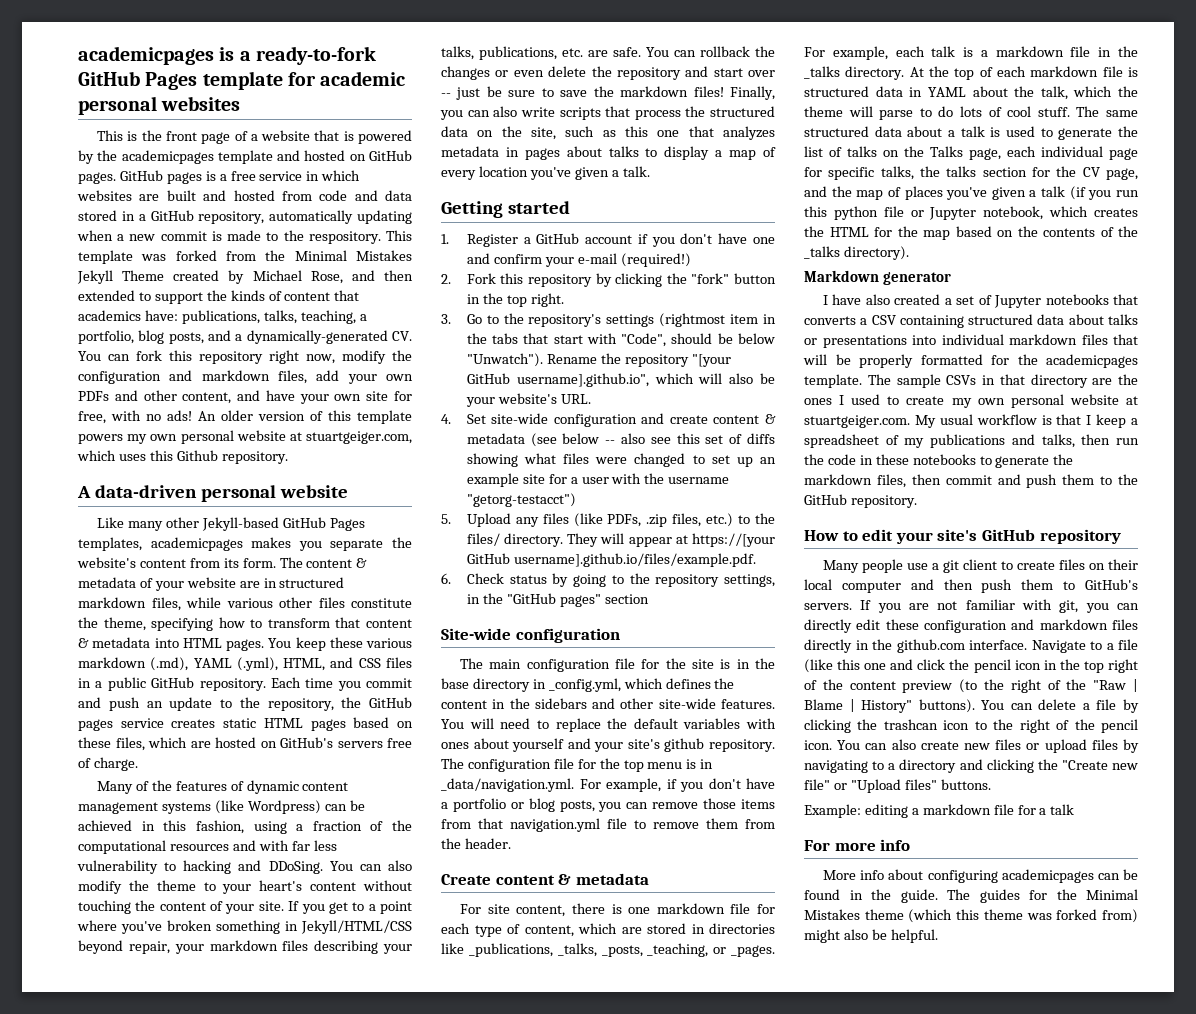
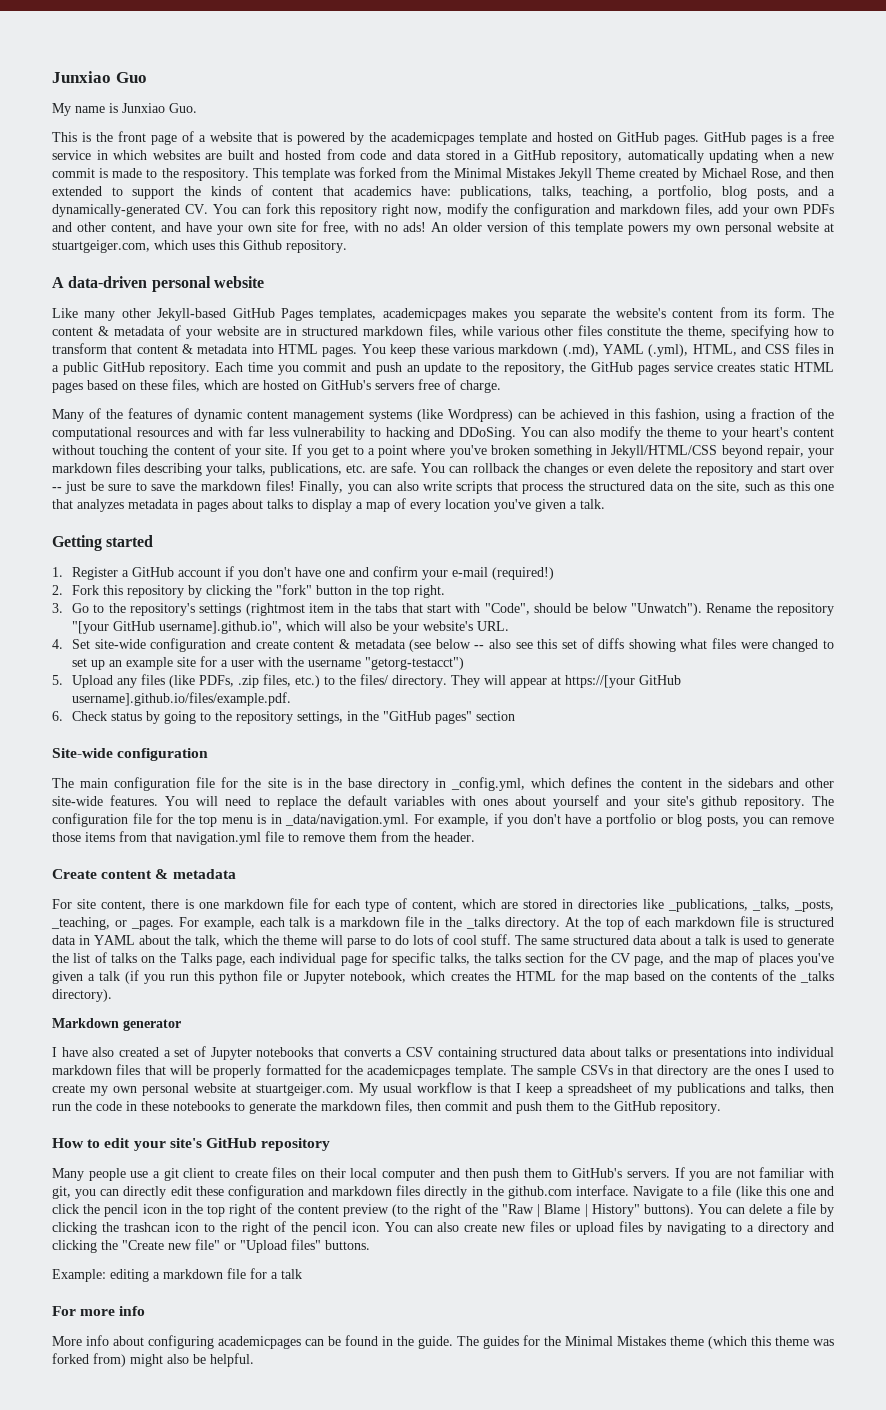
[78,46,376,65] [78,71,406,90] [78,96,241,115] academicpages is a ready-to-fork GitHub Pages template for academic personal websites -> [52,71,147,83] [52,103,197,116] Junxiao Guo // My name is Junxiao Guo.

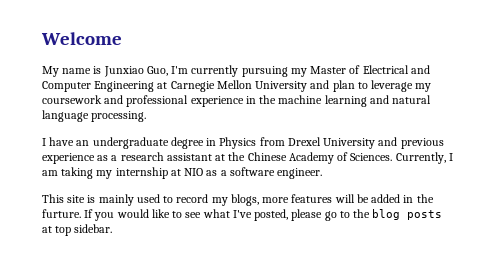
[52,71,147,83] Junxiao Guo -> [41,32,122,45] Welcome
[169,103,197,113] [52,131,834,145] [52,149,835,163] [52,167,834,181] [52,185,835,199] [52,203,835,217] [52,221,834,235] [52,240,347,253] [52,276,264,292] [52,307,834,321] [52,325,834,339] [52,343,835,357] [52,362,835,375] [52,379,501,393] [52,408,834,422] [52,426,835,440] [52,444,834,458] [52,462,834,476] [52,480,834,494] [52,498,605,512] [52,535,154,551] [52,566,555,580] [52,584,446,598] [52,603,835,616] [72,621,510,634] [52,638,834,652] [72,656,465,670] [52,674,682,688] [72,692,292,706] [52,711,516,724] [52,748,209,761] [52,777,835,791] [52,795,834,809] [52,813,834,827] [52,831,475,845] [52,869,236,879] [52,898,834,912] [51,916,835,930] [52,934,834,948] [52,952,834,966] [52,970,834,984] [52,989,112,1002] [52,1018,181,1031] [52,1046,834,1060] [52,1064,834,1078] [52,1082,835,1096] [52,1100,721,1114] [52,1138,331,1151] [52,1167,834,1181] [52,1185,834,1199] [52,1203,835,1217] [52,1221,835,1235] [52,1239,370,1253] [52,1268,302,1282] [52,1306,146,1316] [52,1335,834,1349] [52,1353,254,1367] Guo. // This is the front page of a website that is powered by the academicpages template and hosted on GitHub pages. GitHub pages is a free service in which websites are built and hosted from code and data stored in a GitHub repository, automatically updating when a new commit is made to the respository. This template was forked from the Minimal Mistakes Jekyll Theme created by Michael Rose, and then extended to support the kinds of content that academics have: publications, talks, teaching, a portfolio, blog posts, and a dynamically-generated CV. You can fork this repository right now, modify the configuration and markdown files, add your own PDFs and other content, and have your own site for free, with no ads! An older version of this template powers my own personal website at stuartgeiger.com, which uses this Github repository. // A data-driven personal website // Like many other Jekyll-based GitHub Pages templates, academicpages makes you separate the website's content from its form. The content & metadata of your website are in structured markdown files, while various other files constitute the theme, specifying how to transform that content & metadata into HTML pages. You keep these various markdown (.md), YAML (.yml), HTML, and CSS files in a public GitHub repository. Each time you commit and push an update to the repository, the GitHub pages service creates static HTML pages based on these files, which are hosted on GitHub's servers free of charge. // Many of the features of dynamic content management systems (like Wordpress) can be achieved in this fashion, using a fraction of the computational resources and with far less vulnerability to hacking and DDoSing. You can also modify the theme to your heart's content without touching the content of your site. If you get to a point where you've broken something in Jekyll/HTML/CSS beyond repair, your markdown files describing your talks, publications, etc. are safe. You can rollback the changes or even delete the repository and start over -- just be sure to save the markdown files! Finally, you can also write scripts that process the structured data on the site, such as this one that analyzes metadata in pages about talks to display a map of every location you've given a talk. // Getting started // 1. Register a GitHub account if you don't have one and confirm your e-mail (required!) // 2. Fork this repository by clicking the "fork" button in the top right. // 3. Go to the repository's settings (rightmost item in the tabs that start with "Code", should be below "Unwatch"). Rename the repository "[your GitHub username].github.io", which will also be your website's URL. // 4. Set site-wide configuration and create content & metadata (see below -- also see this set of diffs showing what files were changed to set up an example site for a user with the username "getorg-testacct") // 5. Upload any files (like PDFs, .zip files, etc.) to the files/ directory. They will appear at https://[your GitHub username].github.io/files/example.pdf. // 6. Check status by going to the repository settings, in the "GitHub pages" section // Site-wide configuration // The main configuration file for the site is in the base directory in _config.yml, which defines the content in the sidebars and other site-wide features. You will need to replace the default variables with ones about yourself and your site's github repository. The configuration file for the top menu is in _data/navigation.yml. For example, if you don't have a portfolio or blog posts, you can remove those items from that navigation.yml file to remove them from the header. // Create content & metadata // For site content, there is one markdown file for each type of content, which are stored in directories like _publications, _talks, _posts, _teaching, or _pages. For example, each talk is a markdown file in the _talks directory. At the top of each markdown file is structured data in YAML about the talk, which the theme will parse to do lots of cool stuff. The same structured data about a talk is used to generate the list of talks on the Talks page, each individual page for specific talks, the talks section for the CV page, and the map of places you've given a talk (if you run this python file or Jupyter notebook, which creates the HTML for the map based on the contents of the _talks directory). // Markdown generator // I have also created a set of Jupyter notebooks that converts a CSV containing structured data about talks or presentations into individual markdown files that will be properly formatted for the academicpages template. The sample CSVs in that directory are the ones I used to create my own personal website at stuartgeiger.com. My usual workflow is that I keep a spreadsheet of my publications and talks, then run the code in these notebooks to generate the markdown files, then commit and push them to the GitHub repository. // How to edit your site's GitHub repository // Many people use a git client to create files on their local computer and then push them to GitHub's servers. If you are not familiar with git, you can directly edit these configuration and markdown files directly in the github.com interface. Navigate to a file (like this one and click the pencil icon in the top right of the content preview (to the right of the "Raw | Blame | History" buttons). You can delete a file by clicking the trashcan icon to the right of the pencil icon. You can also create new files or upload files by navigating to a directory and clicking the "Create new file" or "Upload files" buttons. // Example: editing a markdown file for a talk // For more info // More info about configuring academicpages can be found in the guide. The guides for the Minimal Mistakes theme (which this theme was forked from) might also be helpful. -> [146,65,430,77] [42,80,432,92] [42,95,432,107] [42,110,147,122] [42,137,444,149] [42,152,453,164] [42,167,323,179] [42,194,434,206] [42,209,443,221] [42,224,113,236] Guo, I'm currently pursuing my Master of Electrical and Computer Engineering at Carnegie Mellon University and plan to leverage my coursework and professional experience in the machine learning and natural language processing. // I have an undergraduate degree in Physics from Drexel University and previous experience as a research assistant at the Chinese Academy of Sciences. Currently, I am taking my internship at NIO as a software engineer. // This site is mainly used to record my blogs, more features will be added in the furture. If you would like to see what I've posted, please go to the blog posts at top sidebar.

